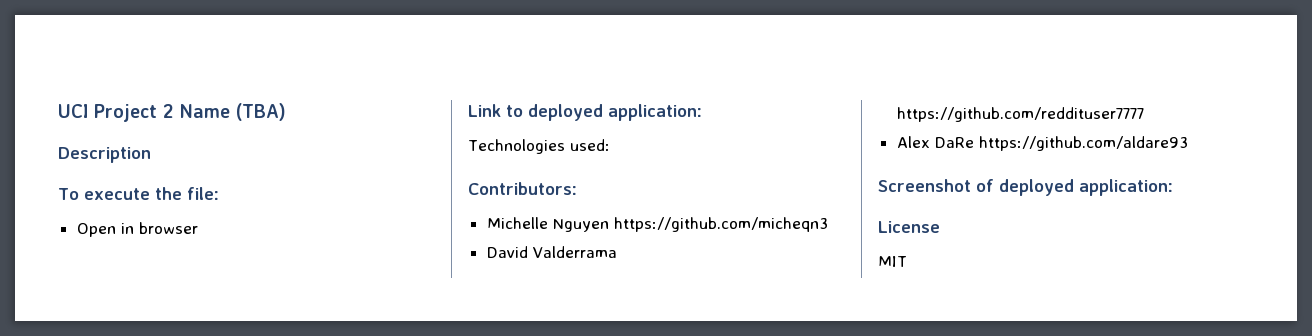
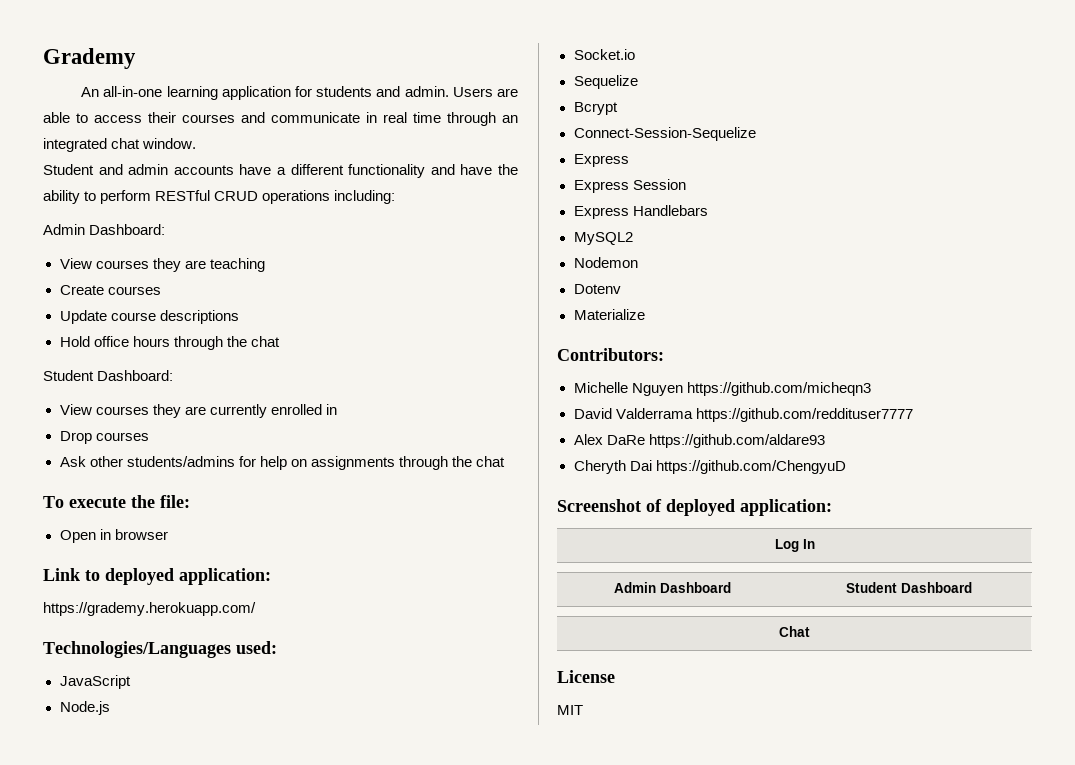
[58,103,286,122] [58,147,151,163] UCI Project 2 Name (TBA) // Description -> [43,48,136,69] [81,86,518,100] [43,112,518,126] [43,138,197,152] [43,164,518,178] [43,190,396,204] [43,224,166,235] [59,258,265,272] [59,285,161,295] [59,310,239,324] [59,336,280,350] [43,370,174,381] [59,404,337,418] [59,431,149,444] [59,456,505,470] Grademy // An all-in-one learning application for students and admin. Users are able to access their courses and communicate in real time through an integrated chat window. // Student and admin accounts have a different functionality and have the ability to perform RESTful CRUD operations including: // Admin Dashboard: // View courses they are teaching // Create courses // Update course descriptions // Hold office hours through the chat // Student Dashboard: // View courses they are currently enrolled in // Drop courses // Ask other students/admins for help on assignments through the chat
[468,139,565,154] Technologies -> [43,602,256,616] [43,641,231,658] https://grademy.herokuapp.com/ // Technologies/Languages
(610, 145) none -> [59,675,131,689] [59,701,110,715] [573,49,635,60] [573,75,638,89] [573,102,618,115] [573,127,756,141] [573,154,629,167] [573,179,686,193] [573,205,708,219] [573,232,633,245] [573,257,638,268] [573,284,621,294] [573,309,645,320] // JavaScript // Node.js // Socket.io // Sequelize // Bcrypt // Connect-Session-Sequelize // Express // Express Session // Express Handlebars // MySQL2 // Nodemon // Dotenv // Materialize
(1188, 143) none -> [573,460,846,474] // Cheryth Dai https://github.com/ChengyuD
(1173, 187) none -> [774,539,815,552] [613,582,731,593] [846,582,972,593] [779,626,810,637] // Log In // Admin Dashboard | Student Dashboard // Chat

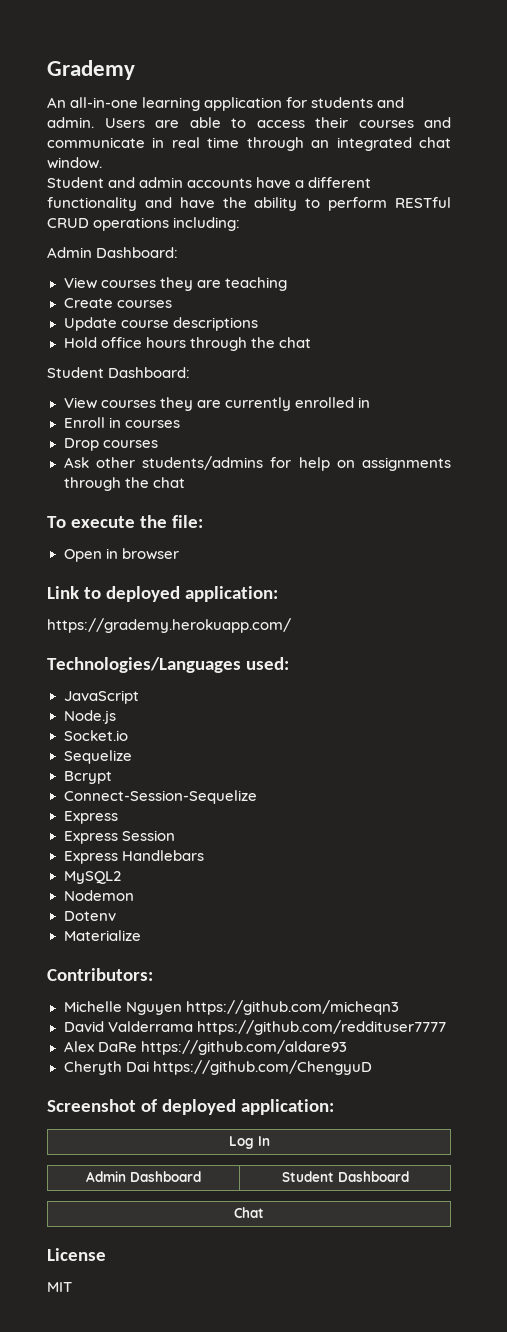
(337, 409) none -> [63,417,180,428] // Enroll in courses

